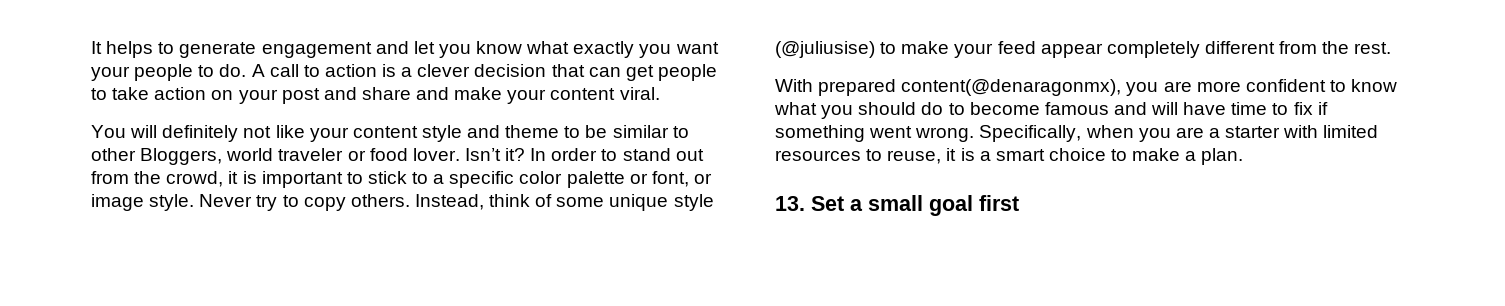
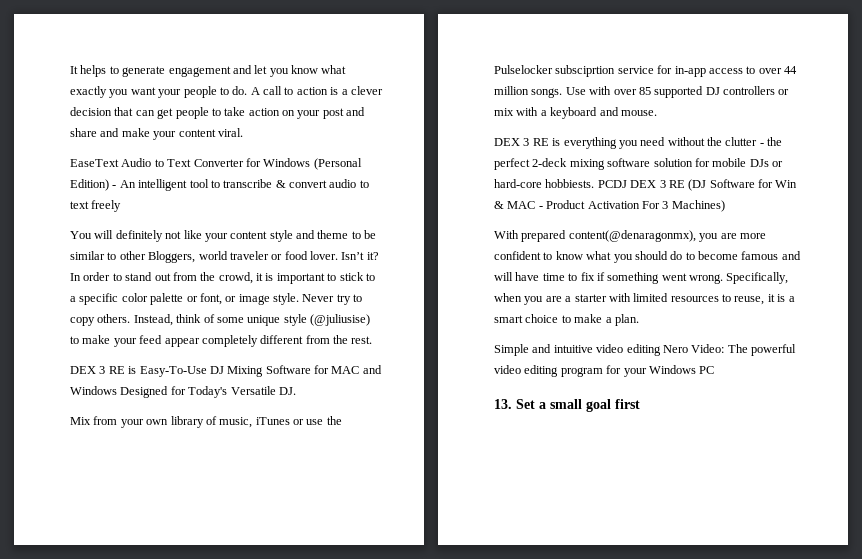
(660, 93) none -> [70,158,362,170] [70,179,369,191] [70,200,122,212] // EaseText Audio to Text Converter for Windows (Personal Edition) - An intelligent tool to transcribe & convert audio to text freely
(1392, 48) none -> [70,365,382,377] [70,386,296,398] [70,416,342,428] [494,65,797,77] [494,86,790,98] [494,107,657,119] [494,137,783,149] [494,158,783,170] [494,179,798,191] [494,200,725,212] // DEX 3 RE is Easy-To-Use DJ Mixing Software for MAC and Windows Designed for Today's Versatile DJ. // Mix from your own library of music, iTunes or use the Pulselocker subsciprtion service for in-app access to over 44 million songs. Use with over 85 supported DJ controllers or mix with a keyboard and mouse. // DEX 3 RE is everything you need without the clutter - the perfect 2-deck mixing software solution for mobile DJs or hard-core hobbiests. PCDJ DEX 3 RE (DJ Software for Win & MAC - Product Activation For 3 Machines)
(1244, 156) none -> [494,344,796,356] [494,365,715,377] // Simple and intuitive video editing Nero Video: The powerful video editing program for your Windows PC

